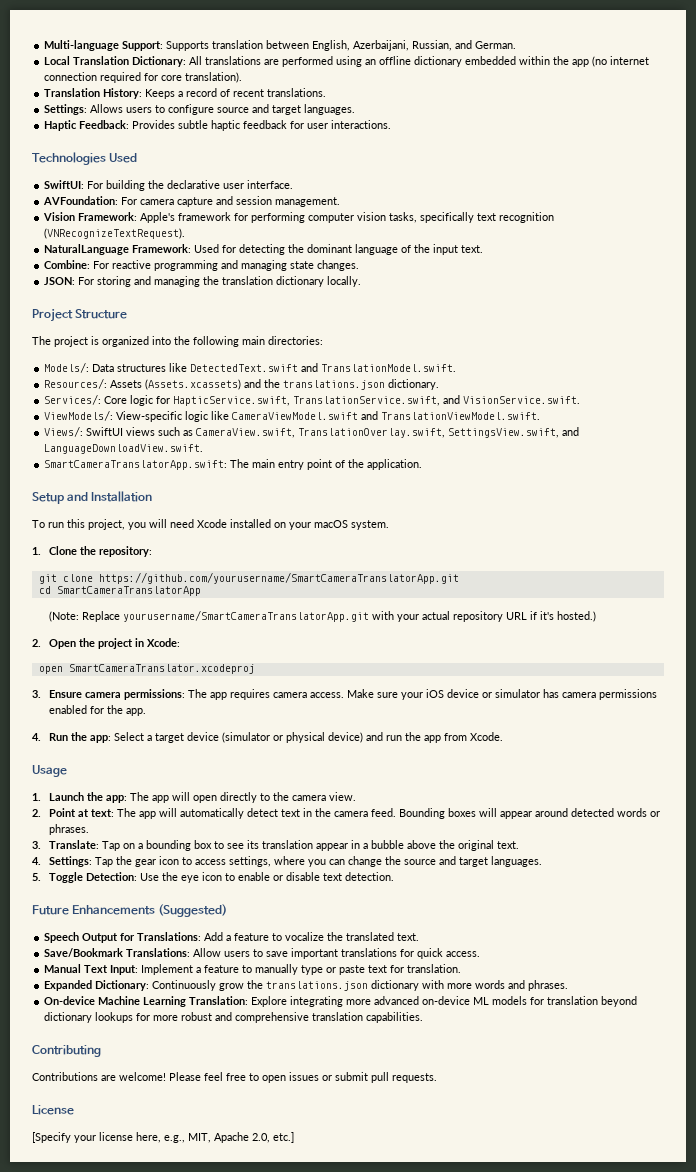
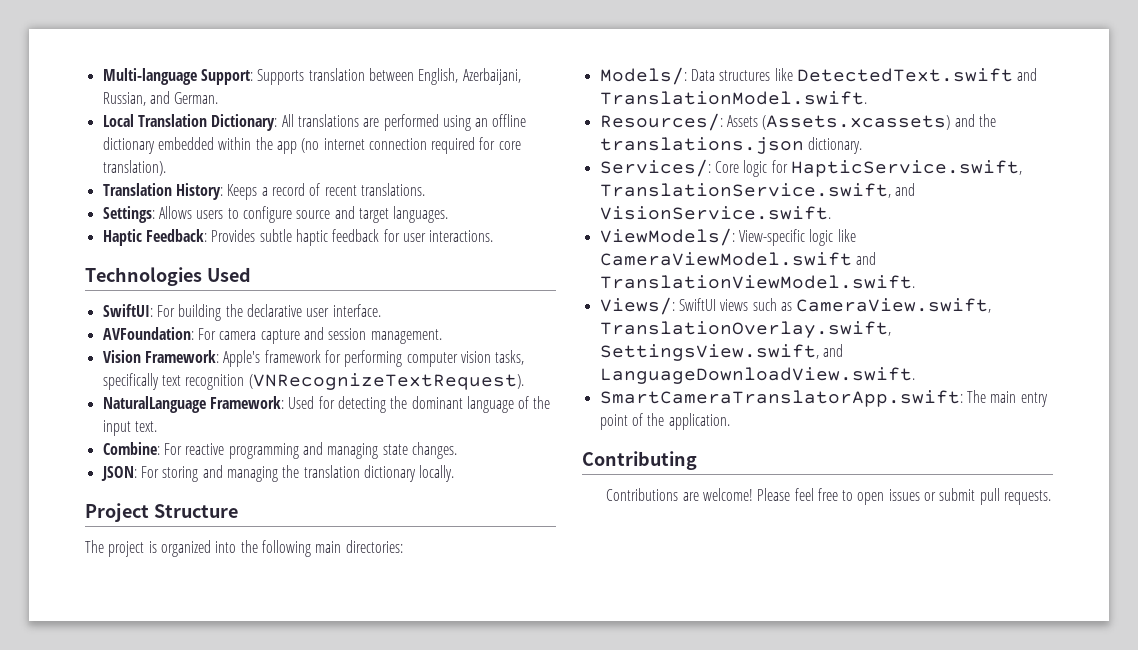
[32,491,153,504] [32,519,389,530] [32,546,153,557] [38,572,459,584] [38,586,201,596] [49,610,597,622] [32,638,181,649] [38,664,255,674] [32,689,658,700] [49,705,147,716] [32,732,504,743] [32,765,67,777] [32,792,357,803] [32,808,661,819] [49,824,90,835] [32,840,520,851] [32,856,543,867] [32,872,395,883] [32,904,228,917] [44,932,420,943] [44,948,481,959] [44,964,462,975] [44,980,569,991] [44,996,638,1007] [44,1012,424,1023] // Setup and Installation // To run this project, you will need Xcode installed on your macOS system. // 1. Clone the repository: // git clone https://github.com/yourusername/SmartCameraTranslatorApp.git // cd SmartCameraTranslatorApp // (Note: Replace yourusername/SmartCameraTranslatorApp.git with your actual repository URL if it's hosted.) // 2. Open the project in Xcode: // open SmartCameraTranslator.xcodeproj // 3. Ensure camera permissions: The app requires camera access. Make sure your iOS device or simulator has camera permissions enabled for the app. // 4. Run the app: Select a target device (simulator or physical device) and run the app from Xcode. // Usage // 1. Launch the app: The app will open directly to the camera view. // 2. Point at text: The app will automatically detect text in the camera feed. Bounding boxes will appear around detected words or phrases. // 3. Translate: Tap on a bounding box to see its translation appear in a bubble above the original text. // 4. Settings: Tap the gear icon to access settings, where you can change the source and target languages. // 5. Toggle Detection: Use the eye icon to enable or disable text detection. // Future Enhancements (Suggested) // Speech Output for Translations: Add a feature to vocalize the translated text. // Save/Bookmark Translations: Allow users to save important translations for quick access. // Manual Text Input: Implement a feature to manually type or paste text for translation. // Expanded Dictionary: Continuously grow the translations.json dictionary with more words and phrases. // On-device Machine Learning Translation: Explore integrating more advanced on-device ML models for translation beyond dictionary lookups for more robust and comprehensive translation capabilities. -> (730, 421) none
[32,1105,74,1115] [32,1132,294,1143] // License // [Specify your license here, e.g., MIT, Apache 2.0, etc.] -> (1052, 497) none

